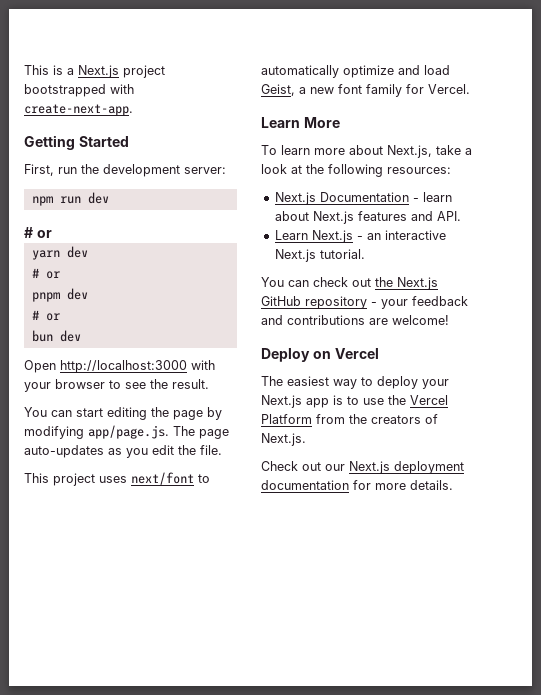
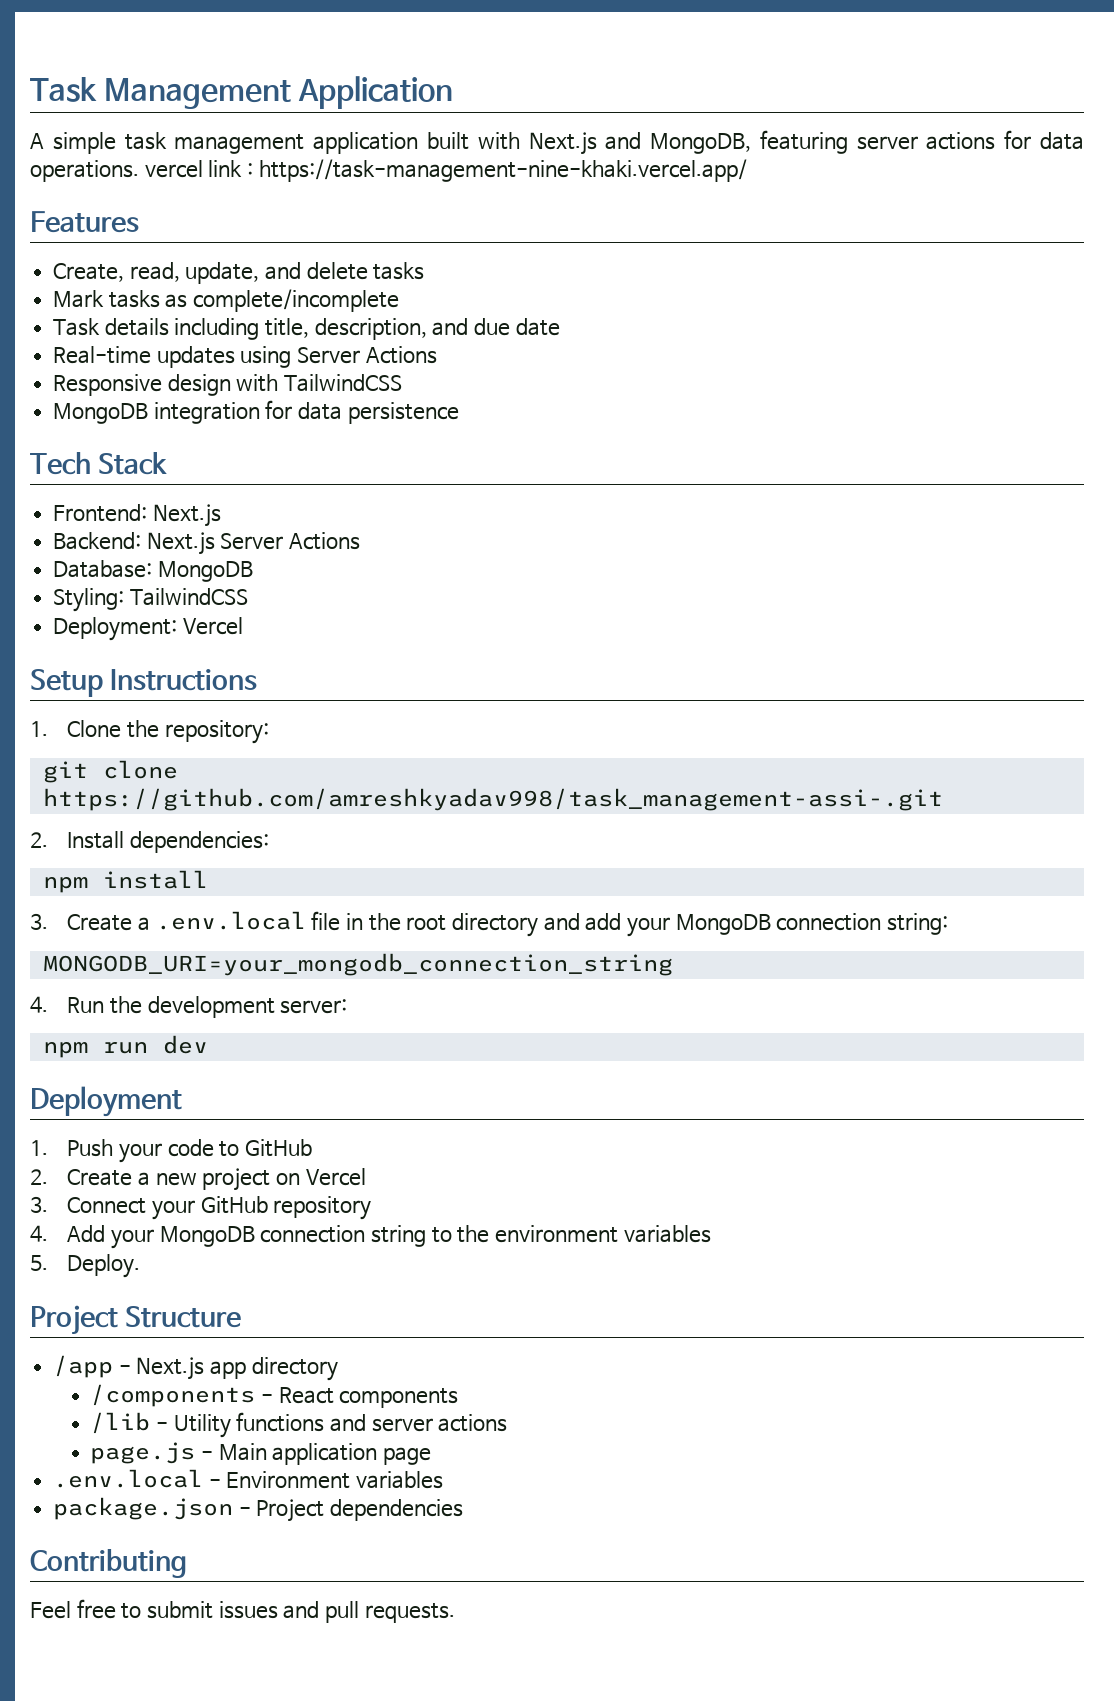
[24,65,165,78] [24,84,134,97] [24,104,133,116] [24,135,129,150] [24,164,77,176] This is a Next.js project bootstrapped with create-next-app. // Getting Started // First, run -> [30,76,453,109] [30,130,1085,155] [30,159,747,182] [30,211,139,233] [53,262,425,284] [53,289,400,312] [53,318,560,340] [53,346,437,368] [53,374,403,396] [53,400,459,424] [30,452,168,475] [53,504,221,527] [53,532,361,555] [53,560,253,582] [53,588,248,612] [53,617,243,641] [30,669,258,697] [30,720,269,744] [42,760,178,783] [42,788,943,811] [30,831,269,853] [42,870,208,893] [30,911,948,937] [42,953,673,976] [30,996,105,1013] Task Management Application // A simple task management application built with Next.js and MongoDB, featuring server actions for data operations. vercel link : https://task-management-nine-khaki.vercel.app/ // Features // Create, read, update, and delete tasks // Mark tasks as complete/incomplete // Task details including title, description, and due date // Real-time updates using Server Actions // Responsive design with TailwindCSS // MongoDB integration for data persistence // Tech Stack // Frontend: Next.js // Backend: Next.js Server Actions // Database: MongoDB // Styling: TailwindCSS // Deployment: Vercel // Setup Instructions // 1. Clone the repository: // git clone https://github.com/amreshkyadav998/task_management-assi-.git // 2. Install dependencies: // npm install // 3. Create a .env.local file in the root directory and add your MongoDB connection string: // MONGODB_URI=your_mongodb_connection_string // 4. Run
[24,227,52,238] [31,246,88,260] [31,268,60,279] [31,288,88,302] [31,310,60,321] [31,330,81,342] [24,360,215,373] [24,379,209,392] [24,407,222,420] [24,425,229,439] [24,445,222,458] [24,472,210,486] [261,65,450,78] [261,84,470,97] [261,117,340,128] [261,145,472,158] [261,164,451,177] [274,192,452,205] [274,211,461,224] [274,230,446,243] [274,249,365,262] [261,277,438,290] [261,296,468,309] [261,315,449,325] [261,348,379,362] [261,376,449,389] [261,395,448,408] [261,414,438,424] [261,433,306,446] [261,461,464,474] [261,480,453,490] # or // yarn dev // # or // pnpm dev // # or // bun dev // Open http://localhost:3000 with your browser to see the result. // You can start editing the page by modifying app/page.js. The page auto-updates as you edit the file. // This project uses next/font to automatically optimize and load Geist, a new font family for Vercel. // Learn More // To learn more about Next.js, take a look at the following resources: // Next.js Documentation - learn about Next.js features and API. // Learn Next.js - an interactive Next.js tutorial. // You can check out the Next.js GitHub repository - your feedback and contributions are welcome! // Deploy on Vercel // The easiest way to deploy your Next.js app is to use the Vercel Platform from the creators of Next.js. // Check out our Next.js deployment documentation for more details. -> [30,1086,182,1117] [30,1139,312,1163] [30,1168,366,1191] [30,1196,372,1220] [30,1225,711,1249] [30,1254,141,1278] [30,1305,242,1335] [53,1355,338,1381] [90,1384,459,1408] [90,1412,508,1438] [90,1442,432,1465] [53,1469,444,1489] [53,1497,464,1522] [30,1549,187,1578] [30,1599,455,1623] Deployment // 1. Push your code to GitHub // 2. Create a new project on Vercel // 3. Connect your GitHub repository // 4. Add your MongoDB connection string to the environment variables // 5. Deploy. // Project Structure // /app - Next.js app directory // /components - React components // /lib - Utility functions and server actions // page.js - Main application page // .env.local - Environment variables // package.json - Project dependencies // Contributing // Feel free to submit issues and pull requests.

